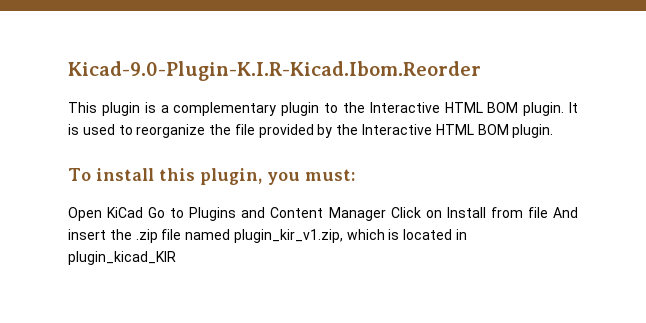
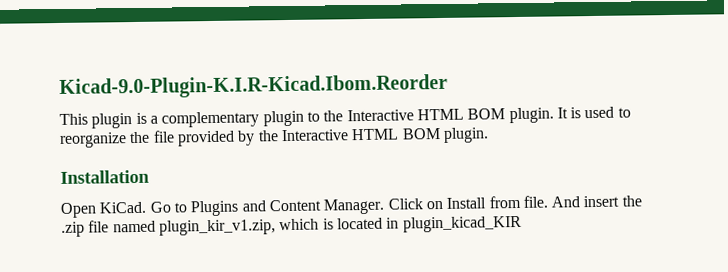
[68,168,355,185] To install this plugin, you must: -> [60,169,150,184] Installation
[107,207,144,218] KiCad -> [99,201,147,214] KiCad.
[328,207,386,221] Manager -> [323,198,386,215] Manager.
[527,207,548,218] file -> [522,195,548,208] file.

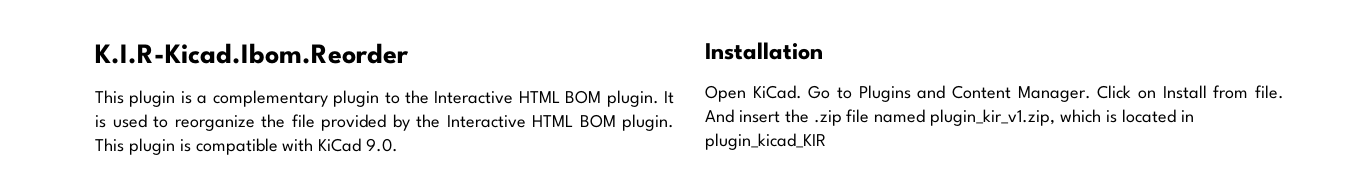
[59,73,448,99] Kicad-9.0-Plugin-K.I.R-Kicad.Ibom.Reorder -> [95,43,409,64] K.I.R-Kicad.Ibom.Reorder
(489, 135) none -> [95,138,399,155] This plugin is compatible with KiCad 9.0.

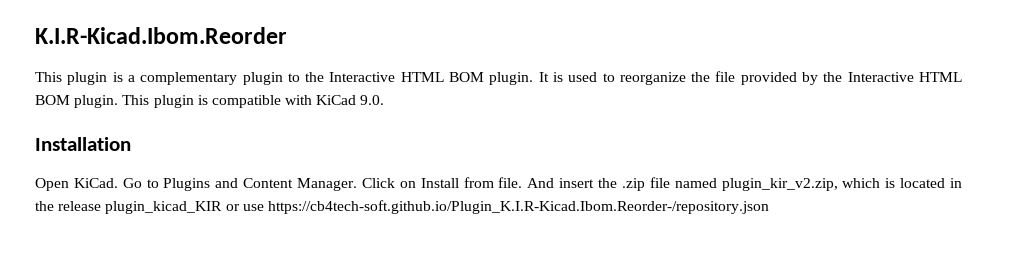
[930,109,1056,126] plugin_kir_v1.zip, -> [721,178,838,191] plugin_kir_v2.zip,
[705,133,826,150] plugin_kicad_KIR -> [35,200,769,214] the release plugin_kicad_KIR or use https://cb4tech-soft.github.io/Plugin_K.I.R-Kicad.Ibom.Reorder-/repository.json

